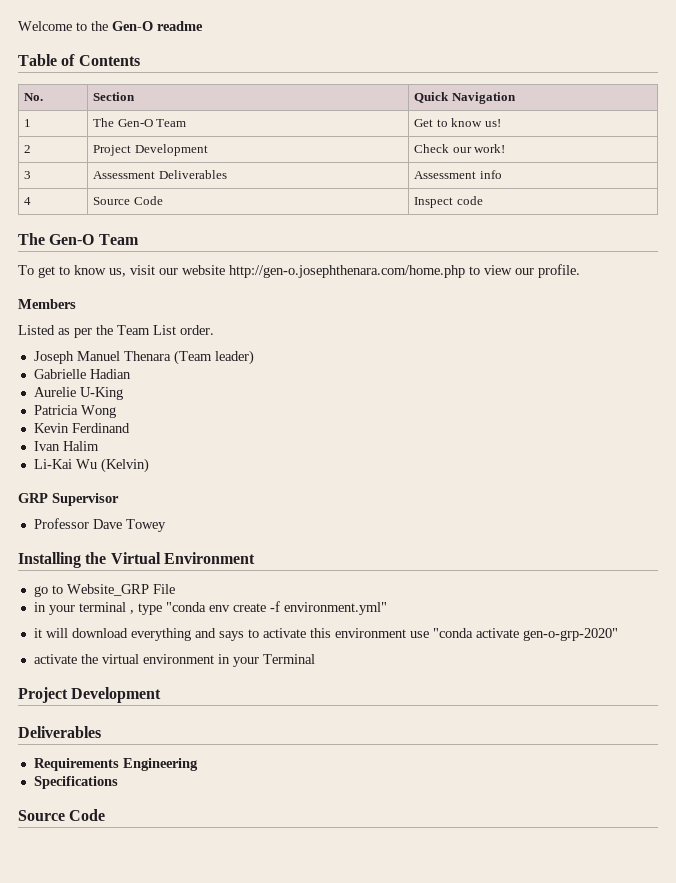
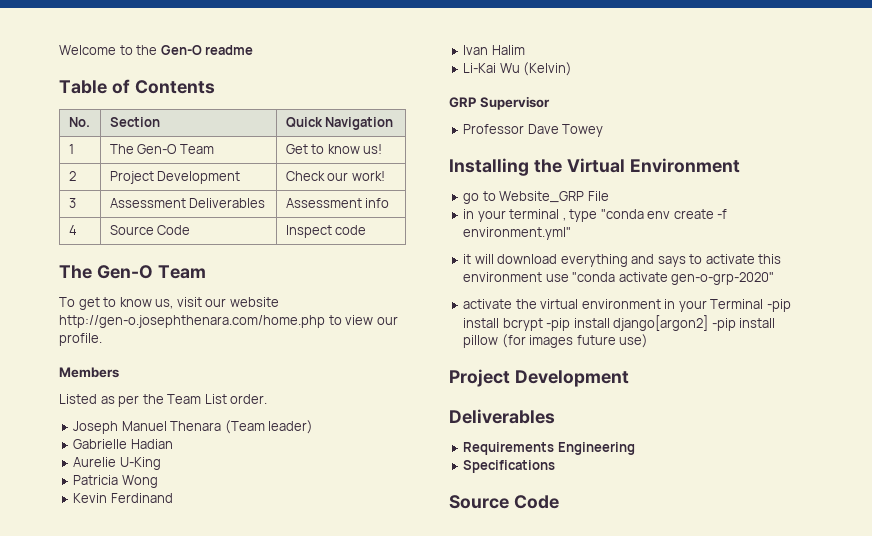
(315, 659) none -> [766,299,791,312] [463,315,776,331] [463,334,649,348] -pip install bcrypt -pip install django[argon2] -pip install pillow (for images future use)

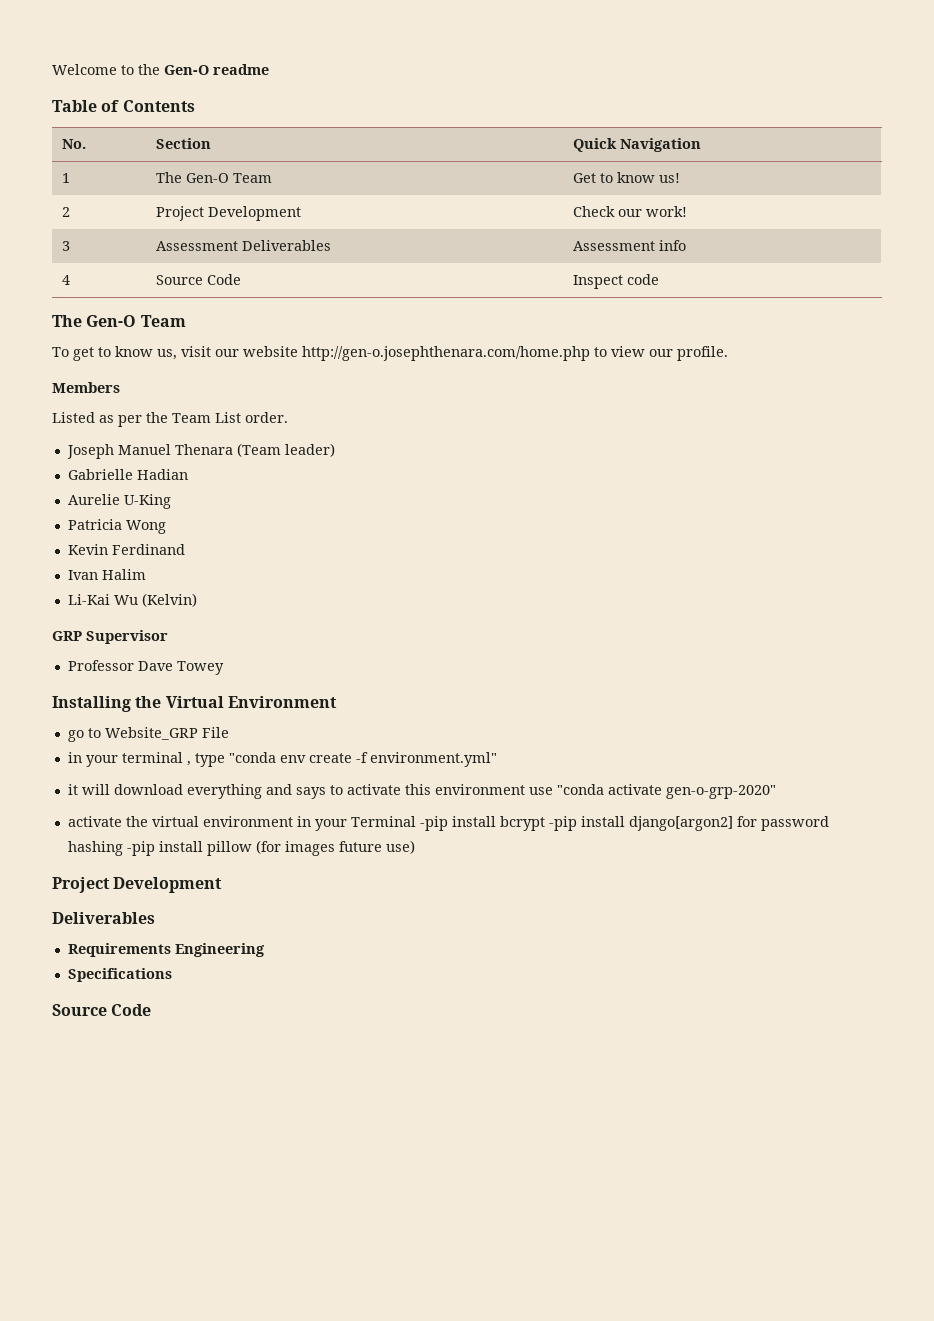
(709, 323) none -> [736,816,829,831] [67,841,123,856] for password hashing

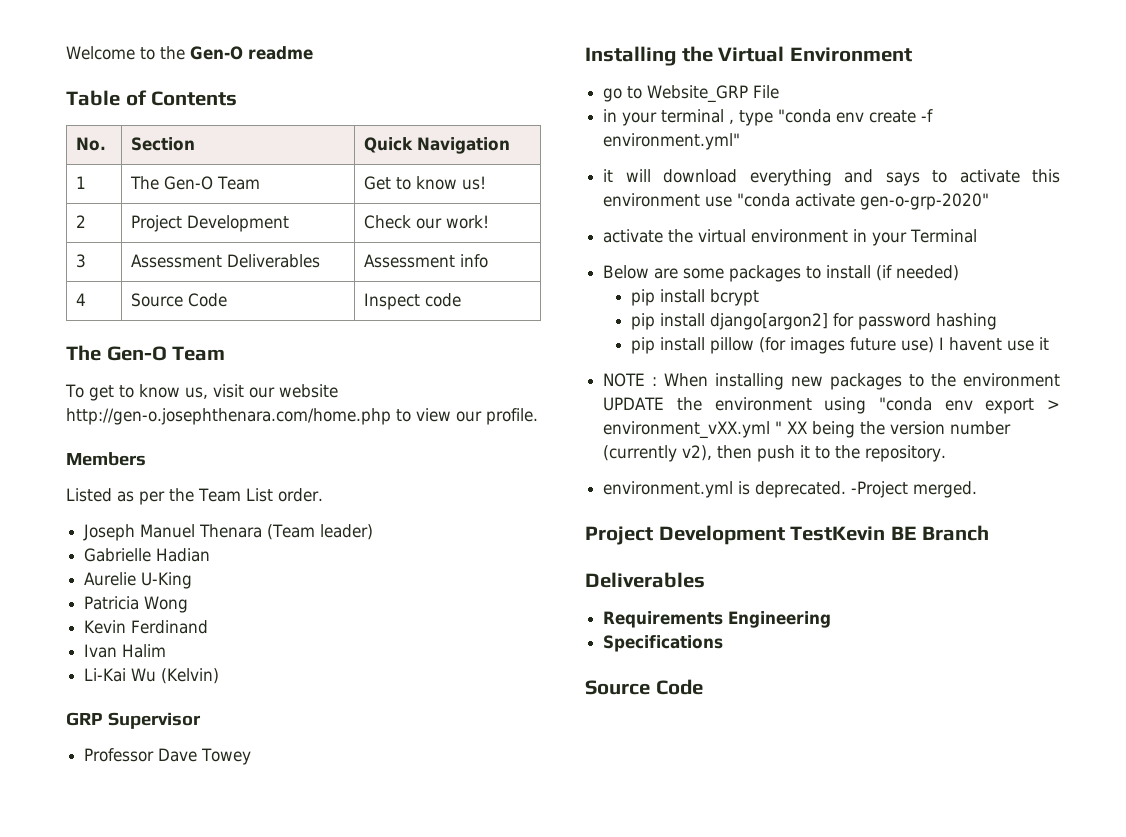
[419,816,448,831] -pip -> [603,265,960,282] [630,289,655,306] // Below are some packages to install (if needed) // pip
[548,816,577,831] -pip -> [630,313,655,330] // pip
[126,841,155,856] -pip -> [630,337,655,354] // pip
[52,877,223,893] // Project Development -> [938,337,1049,351] [603,373,1060,390] [603,397,1060,414] [603,421,1012,439] [603,445,947,462] [603,481,978,498] [585,525,990,545] I havent use it // NOTE : When installing new packages to the environment UPDATE the environment using "conda env export > environment_vXX.yml " XX being the version number (currently v2), then push it to the repository. // environment.yml is deprecated. -Project merged. // Project Development TestKevin BE Branch

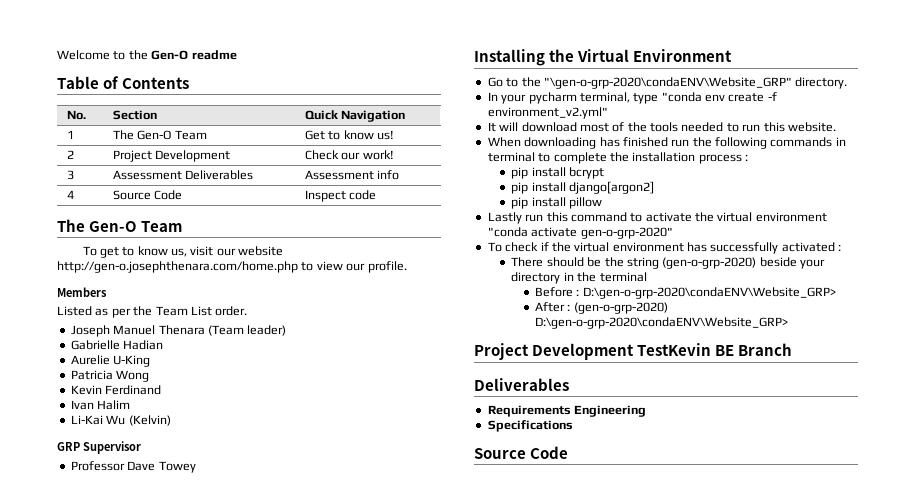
[603,85,780,103] [603,109,735,126] go to Website_GRP File // in your terminal , -> [487,77,848,89] [487,92,630,104] Go to the "\gen-o-grp-2020\condaENV\Website_GRP" directory. // In your pycharm terminal,
[603,133,741,150] [603,169,1060,186] [603,193,990,210] [603,229,978,246] [603,265,960,282] environment.yml" // it will download everything and says to activate this environment use "conda activate gen-o-grp-2020" // activate the virtual environment in your Terminal // Below are some packages to install (if needed) -> [487,107,608,119] [487,122,836,132] [487,137,846,149] [487,152,748,164] environment_v2.yml" // It will download most of the tools needed to run this website. // When downloading has finished run the following commands in terminal to complete the installation process :
[832,313,997,330] for password hashing -> (655, 187) none
[758,337,1049,354] [603,373,1060,390] [603,397,1060,414] [603,421,1012,439] [603,445,947,462] [603,481,978,498] (for images future use) I havent use it // NOTE : When installing new packages to the environment UPDATE the environment using "conda env export > environment_vXX.yml " XX being the version number (currently v2), then push it to the repository. // environment.yml is deprecated. -Project merged. -> [487,212,827,224] [487,227,673,239] [487,242,842,254] [511,257,825,269] [511,272,647,284] [534,287,836,299] [534,302,668,314] [534,317,788,329] // Lastly run this command to activate the virtual environment "conda activate gen-o-grp-2020" // To check if the virtual environment has successfully activated : // There should be the string (gen-o-grp-2020) beside your directory in the terminal // Before : D:\gen-o-grp-2020\condaENV\Website_GRP> // After : (gen-o-grp-2020) D:\gen-o-grp-2020\condaENV\Website_GRP>

